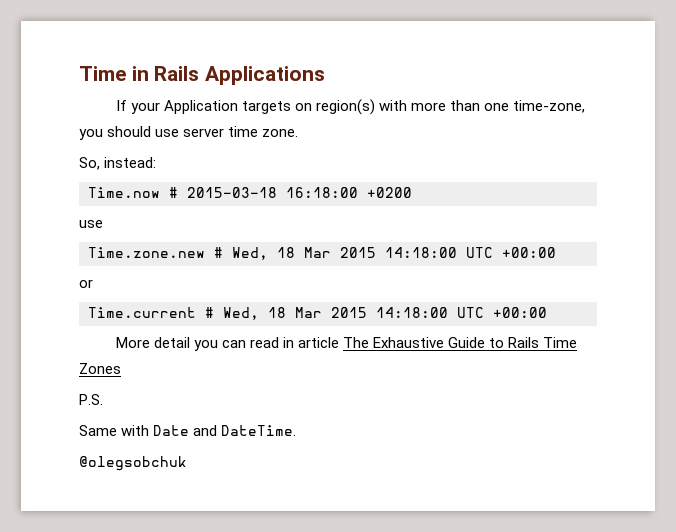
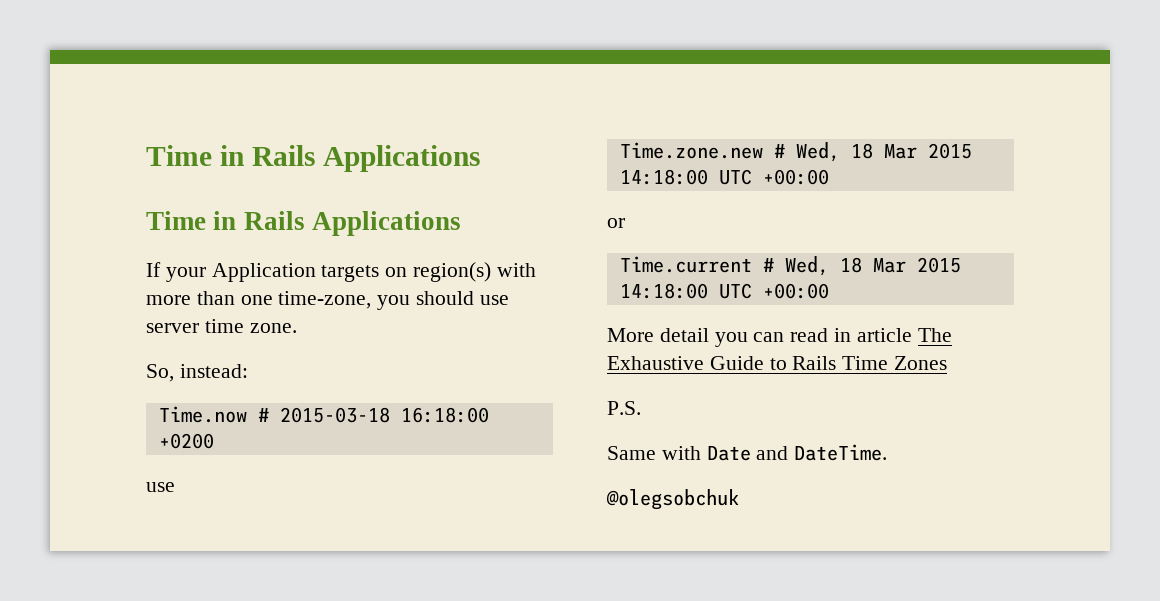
[79,66,326,85] Time in Rails Applications -> [146,145,480,172] [146,211,461,236] Time in Rails Applications // Time in Rails Applications

